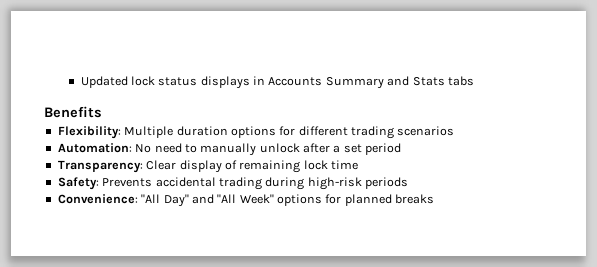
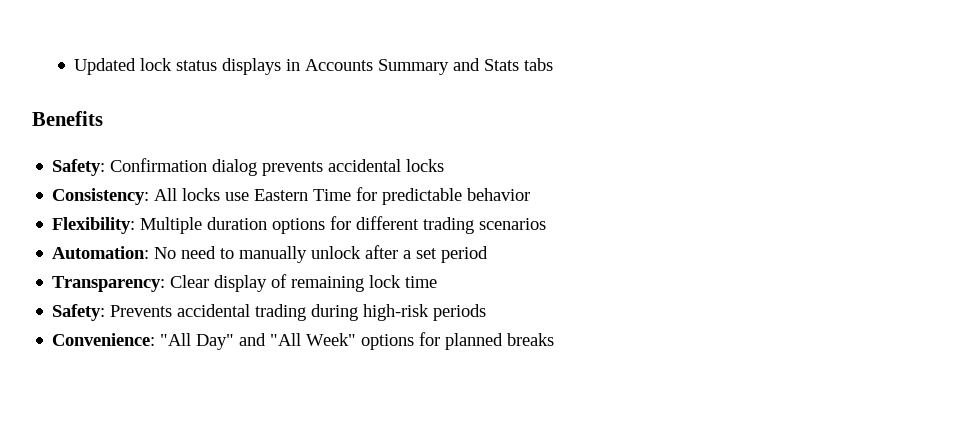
(102, 112) none -> [52,158,445,176] [52,187,531,205] // Safety: Confirmation dialog prevents accidental locks // Consistency: All locks use Eastern Time for predictable behavior

